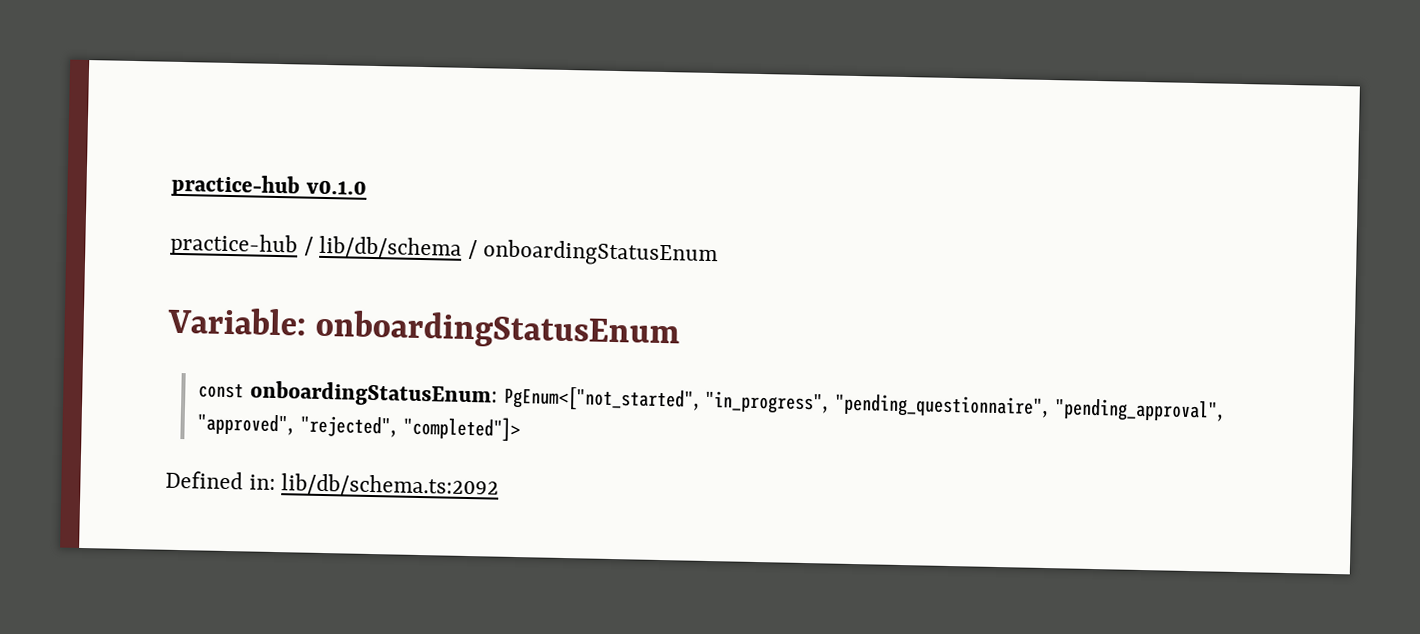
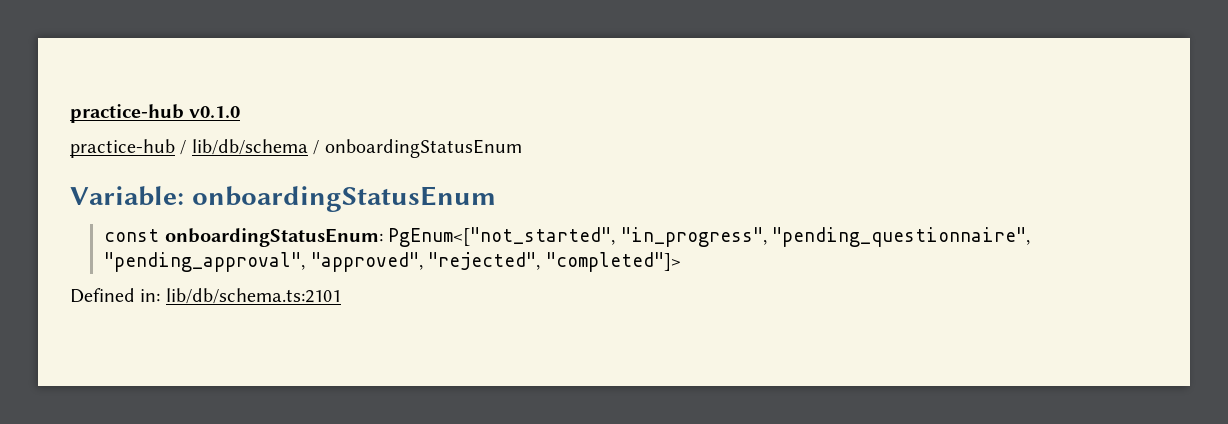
[281,473,500,498] lib/db/schema.ts:2092 -> [165,288,341,304] lib/db/schema.ts:2101

